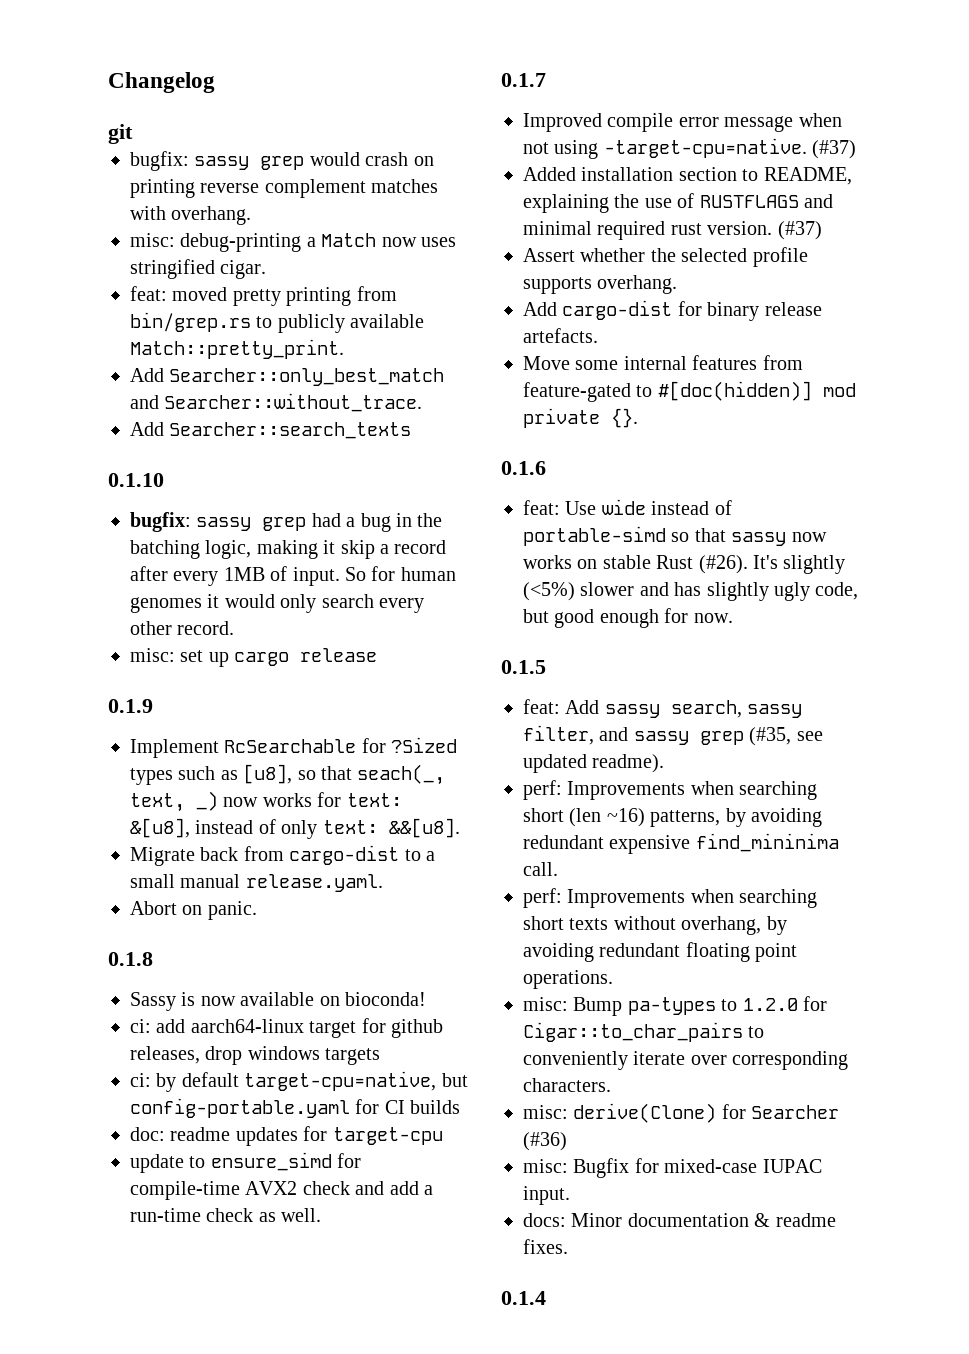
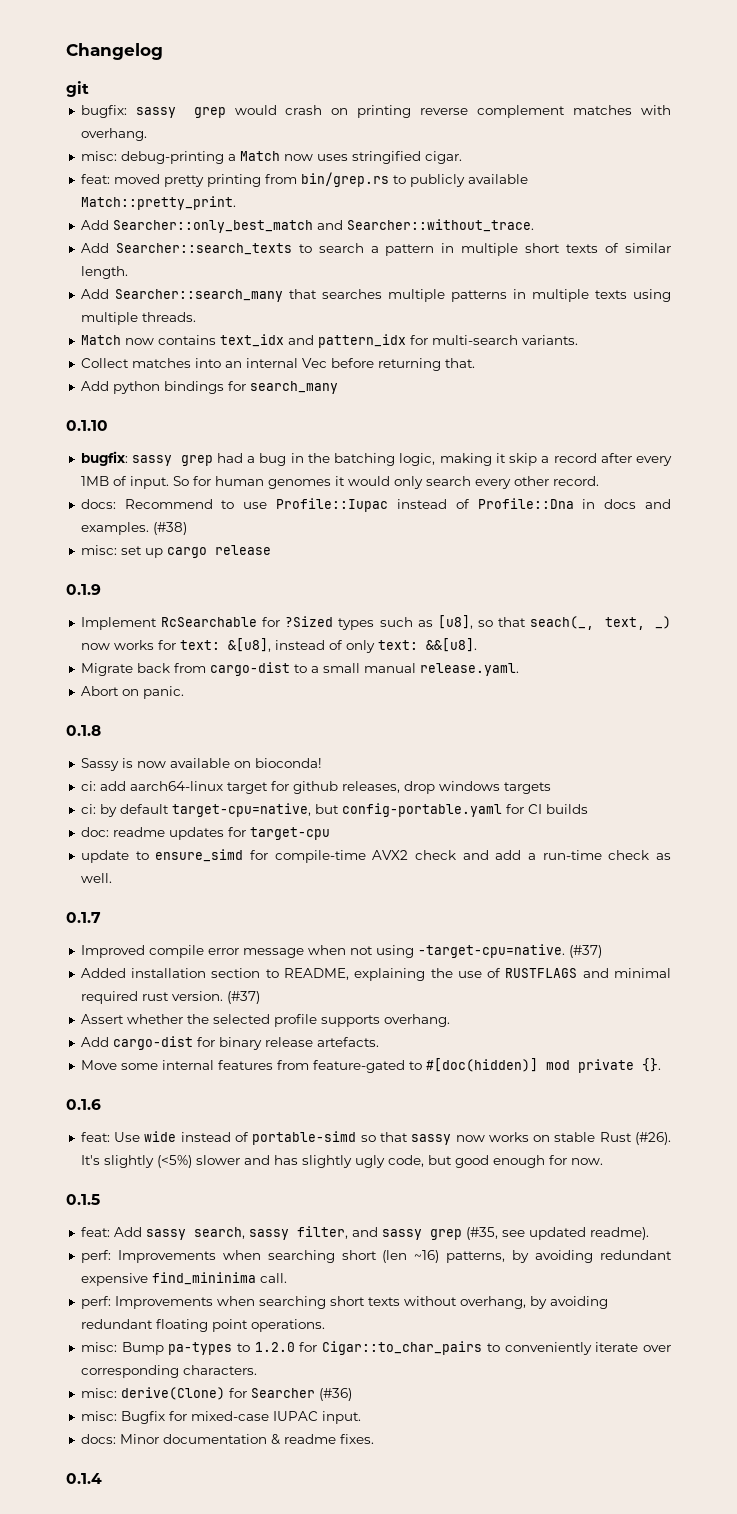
(412, 430) none -> [298,243,671,256] [80,266,128,279] [80,289,671,302] [80,312,196,325] [80,334,578,348] [80,358,475,371] [80,381,338,394] to search a pattern in multiple short texts of similar length. // Add Searcher::search_many that searches multiple patterns in multiple texts using multiple threads. // Match now contains text_idx and pattern_idx for multi-search variants. // Collect matches into an internal Vec before returning that. // Add python bindings for search_many
(235, 628) none -> [80,498,671,512] [80,522,187,535] // docs: Recommend to use Profile::Iupac instead of Profile::Dna in docs and examples. (#38)

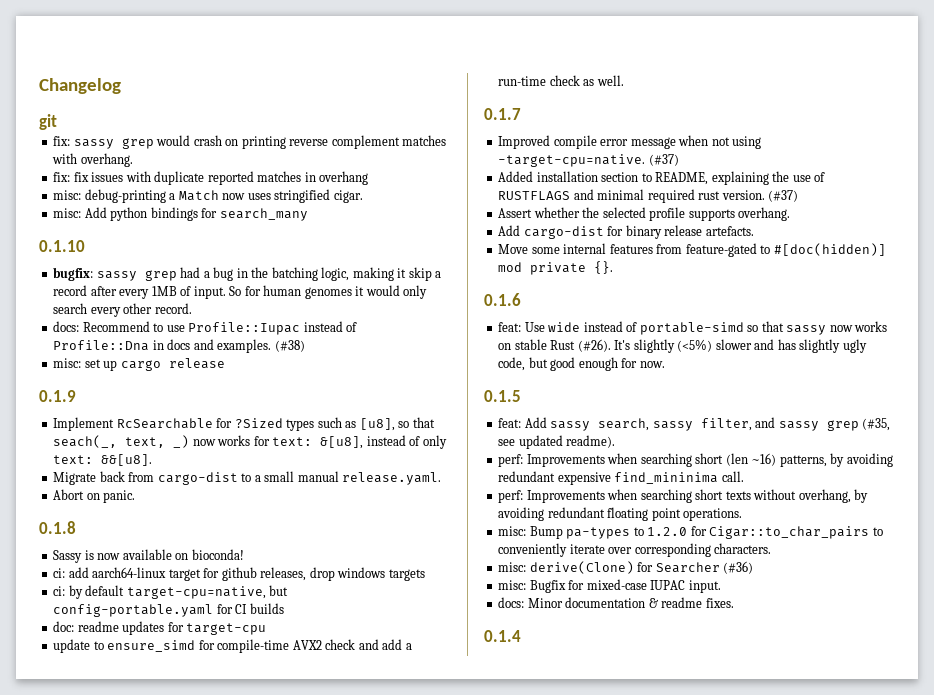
[80,105,127,118] bugfix: -> [53,136,71,146] fix:
(147, 134) none -> [53,171,369,185] // fix: fix issues with duplicate reported matches in overhang
[80,172,528,187] [80,196,236,210] [80,219,534,233] [80,243,671,256] [80,266,128,279] [80,289,671,302] [80,312,196,325] [80,334,578,348] [80,358,475,371] feat: moved pretty printing from bin/grep.rs to publicly available Match::pretty_print. // Add Searcher::only_best_match and Searcher::without_trace. // Add Searcher::search_texts to search a pattern in multiple short texts of similar length. // Add Searcher::search_many that searches multiple patterns in multiple texts using multiple threads. // Match now contains text_idx and pattern_idx for multi-search variants. // Collect matches into an internal Vec before returning that. // -> [53,208,82,218] misc:

